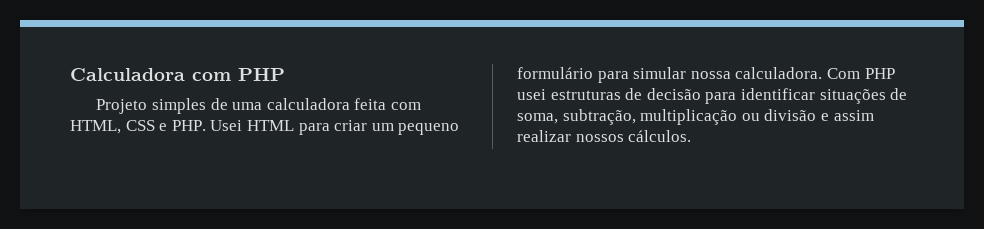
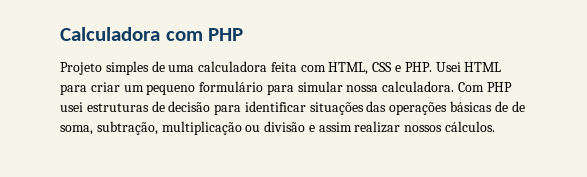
(886, 96) none -> [366,101,508,115] das operações básicas de

